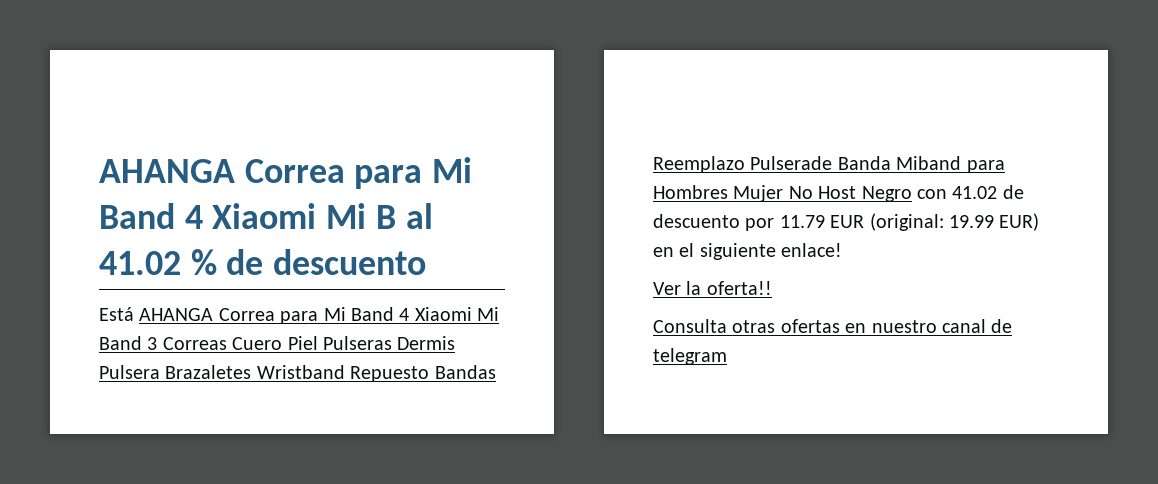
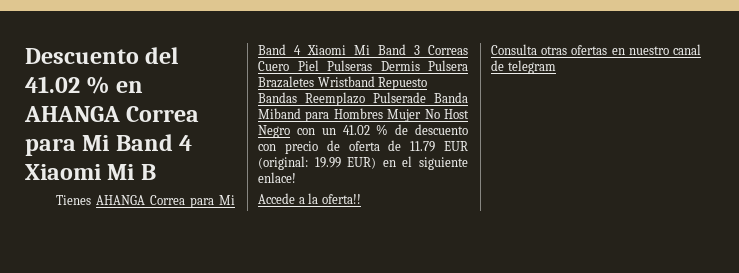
(99, 171) none -> [25,47,179,64] [25,76,143,94] Descuento del 41.02 % en
[405,203,433,229] [99,249,427,275] [99,307,134,321] al 41.02 % de descuento // Está -> [55,195,91,205] // Tienes
[952,185,1024,199] [653,214,775,231] 41.02 de descuento por -> [321,124,468,135] [258,140,402,154] un 41.02 % de descuento con precio de oferta de
[653,282,681,295] Ver -> [258,193,305,204] Accede a

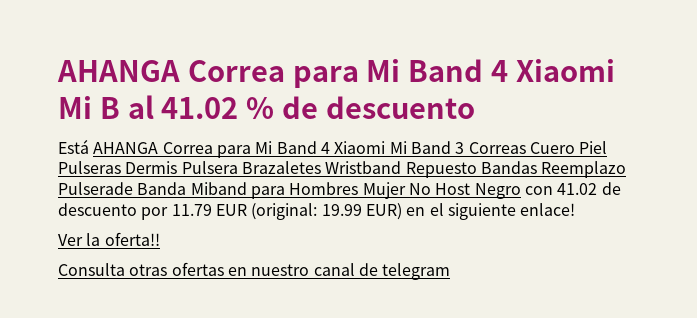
[25,47,179,64] [25,76,143,94] Descuento del 41.02 % en -> (57, 71) none
[55,195,91,205] // Tienes -> [127,95,475,119] [58,139,89,154] al 41.02 % de descuento // Está
[321,124,468,135] [258,140,402,154] un 41.02 % de descuento con precio de oferta de -> [557,182,621,195] [58,203,169,220] 41.02 de descuento por
[258,193,305,204] Accede a -> [58,234,83,246] Ver

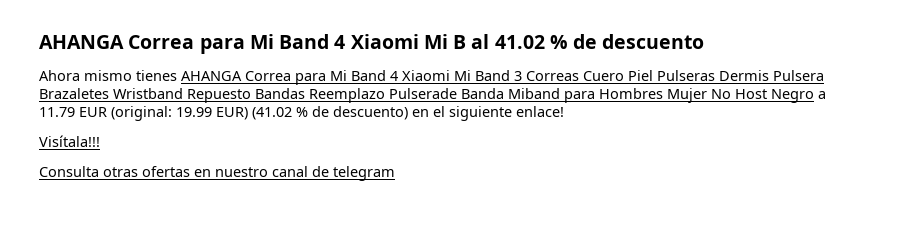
[58,139,89,154] Está -> [39,70,177,81] Ahora mismo tienes
[524,182,621,195] [58,203,169,220] con 41.02 de descuento por -> [818,91,826,99] a
(402, 211) none -> [252,106,408,120] (41.02 % de descuento)
[58,232,160,246] Ver la oferta!! -> [39,135,100,147] Visítala!!!

